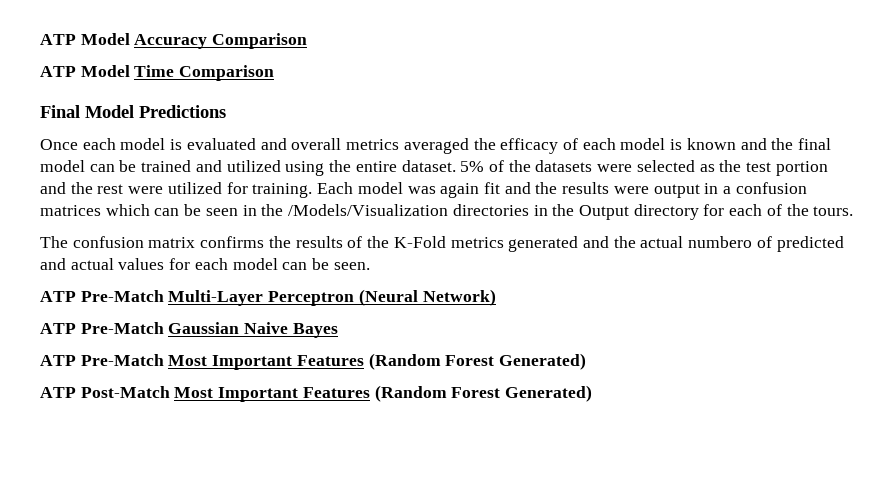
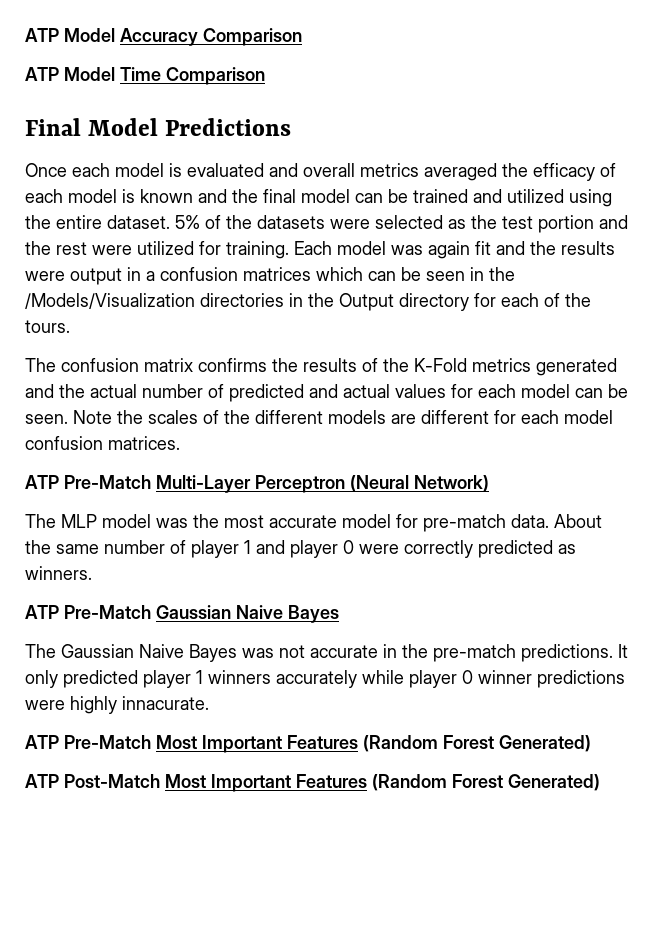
[688,236,753,248] numbero -> [142,384,203,398] number
(370, 266) none -> [73,410,613,424] [25,436,180,450] Note the scales of the different models are different for each model confusion matrices.
(496, 297) none -> [25,514,602,532] [25,540,576,558] [25,566,92,580] // The MLP model was the most accurate model for pre-match data. About the same number of player 1 and player 0 were correctly predicted as winners.
(338, 330) none -> [25,644,628,662] [25,670,625,688] [25,696,209,714] // The Gaussian Naive Bayes was not accurate in the pre-match predictions. It only predicted player 1 winners accurately while player 0 winner predictions were highly innacurate.

